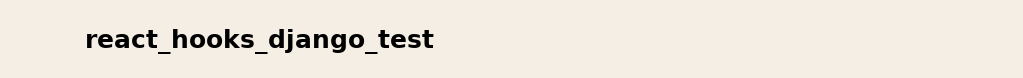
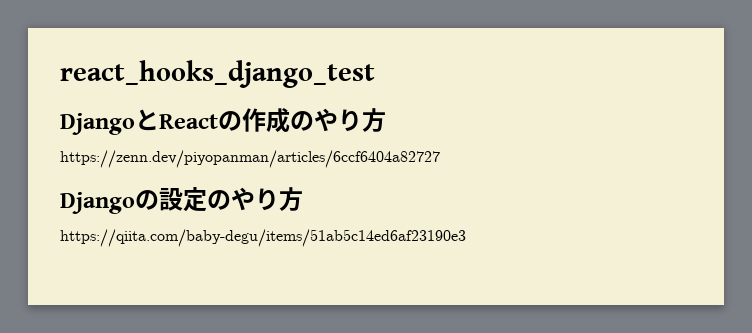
(434, 41) none -> [60,108,386,135] [60,150,440,168] [60,187,303,214] [60,229,466,247] // DjangoとReactの作成のやり方 // https://zenn.dev/piyopanman/articles/6ccf6404a82727 // Djangoの設定のやり方 // https://qiita.com/baby-degu/items/51ab5c14ed6af23190e3

